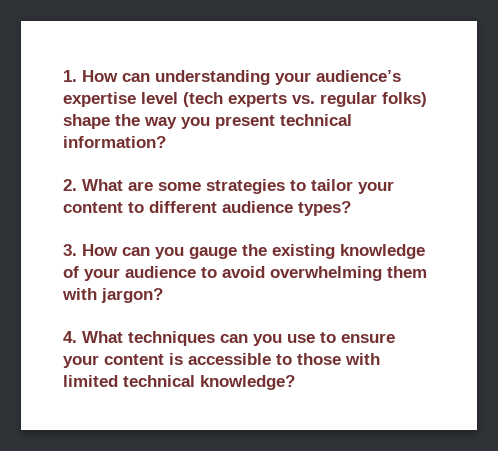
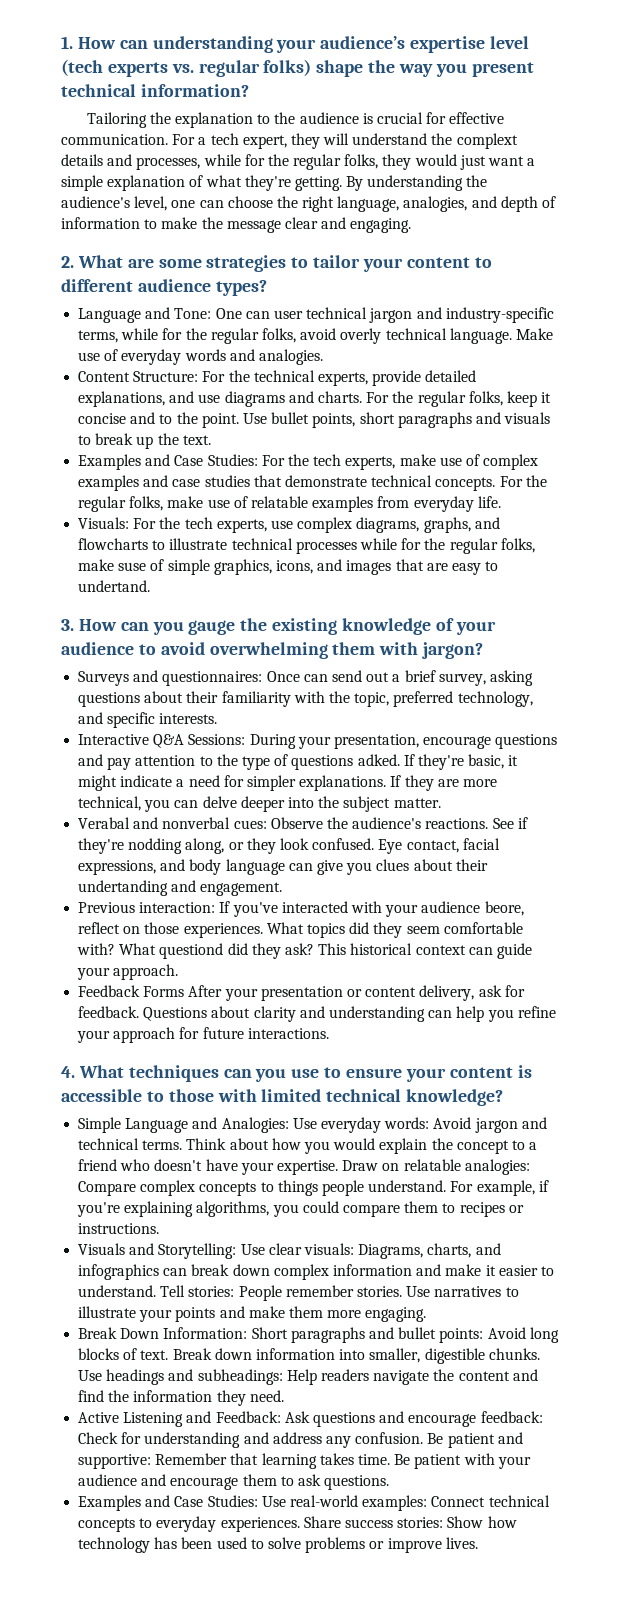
(166, 142) none -> [86,112,505,128] [61,133,518,149] [61,154,536,170] [61,175,488,191] [61,196,557,212] [61,217,412,233] // Tailoring the explanation to the audience is crucial for effective communication. For a tech expert, they will understand the complext details and processes, while for the regular folks, they would just want a simple explanation of what they're getting. By understanding the audience's level, one can choose the right language, analogies, and depth of information to make the message clear and engaging.
(351, 208) none -> [78,307,554,323] [78,328,553,344] [78,349,323,365] [78,370,477,386] [78,391,552,407] [78,412,551,428] [78,433,211,449] [78,454,539,470] [78,475,547,491] [78,496,501,512] [78,517,500,533] [78,538,535,554] [78,559,499,575] [78,580,151,592] // Language and Tone: One can user technical jargon and industry-specific terms, while for the regular folks, avoid overly technical language. Make use of everyday words and analogies. // Content Structure: For the technical experts, provide detailed explanations, and use diagrams and charts. For the regular folks, keep it concise and to the point. Use bullet points, short paragraphs and visuals to break up the text. // Examples and Case Studies: For the tech experts, make use of complex examples and case studies that demonstrate technical concepts. For the regular folks, make use of relatable examples from everyday life. // Visuals: For the tech experts, use complex diagrams, graphs, and flowcharts to illustrate technical processes while for the regular folks, make suse of simple graphics, icons, and images that are easy to undertand.
(163, 295) none -> [78,670,533,686] [78,691,533,707] [78,712,218,728] [78,734,558,749] [78,754,519,770] [78,775,497,791] [78,796,441,812] [78,817,528,829] [78,838,500,854] [78,859,488,875] [78,880,283,896] [78,901,524,917] [78,922,523,938] [77,943,532,959] [77,964,179,980] [78,985,525,1001] [78,1006,556,1022] [77,1027,329,1043] // Surveys and questionnaires: Once can send out a brief survey, asking questions about their familiarity with the topic, preferred technology, and specific interests. // Interactive Q&A Sessions: During your presentation, encourage questions and pay attention to the type of questions adked. If they're basic, it might indicate a need for simpler explanations. If they are more technical, you can delve deeper into the subject matter. // Verabal and nonverbal cues: Observe the audience's reactions. See if they're nodding along, or they look confused. Eye contact, facial expressions, and body language can give you clues about their undertanding and engagement. // Previous interaction: If you've interacted with your audience beore, reflect on those experiences. What topics did they seem comfortable with? What questiond did they ask? This historical context can guide your approach. // Feedback Forms After your presentation or content delivery, ask for feedback. Questions about clarity and understanding can help you refine your approach for future interactions.
(295, 382) none -> [78,1117,547,1133] [78,1138,538,1154] [78,1159,530,1175] [78,1180,549,1196] [77,1201,524,1217] [78,1223,160,1234] [78,1243,501,1259] [78,1264,554,1280] [78,1285,519,1301] [78,1306,427,1322] [78,1327,559,1343] [78,1348,540,1364] [78,1369,538,1385] [78,1390,284,1406] [78,1411,543,1427] [78,1432,523,1448] [78,1453,531,1469] [78,1474,390,1490] [78,1495,550,1511] [78,1516,517,1532] [78,1537,478,1553] // Simple Language and Analogies: Use everyday words: Avoid jargon and technical terms. Think about how you would explain the concept to a friend who doesn't have your expertise. Draw on relatable analogies: Compare complex concepts to things people understand. For example, if you're explaining algorithms, you could compare them to recipes or instructions. // Visuals and Storytelling: Use clear visuals: Diagrams, charts, and infographics can break down complex information and make it easier to understand. Tell stories: People remember stories. Use narratives to illustrate your points and make them more engaging. // Break Down Information: Short paragraphs and bullet points: Avoid long blocks of text. Break down information into smaller, digestible chunks. Use headings and subheadings: Help readers navigate the content and find the information they need. // Active Listening and Feedback: Ask questions and encourage feedback: Check for understanding and address any confusion. Be patient and supportive: Remember that learning takes time. Be patient with your audience and encourage them to ask questions. // Examples and Case Studies: Use real-world examples: Connect technical concepts to everyday experiences. Share success stories: Show how technology has been used to solve problems or improve lives.

